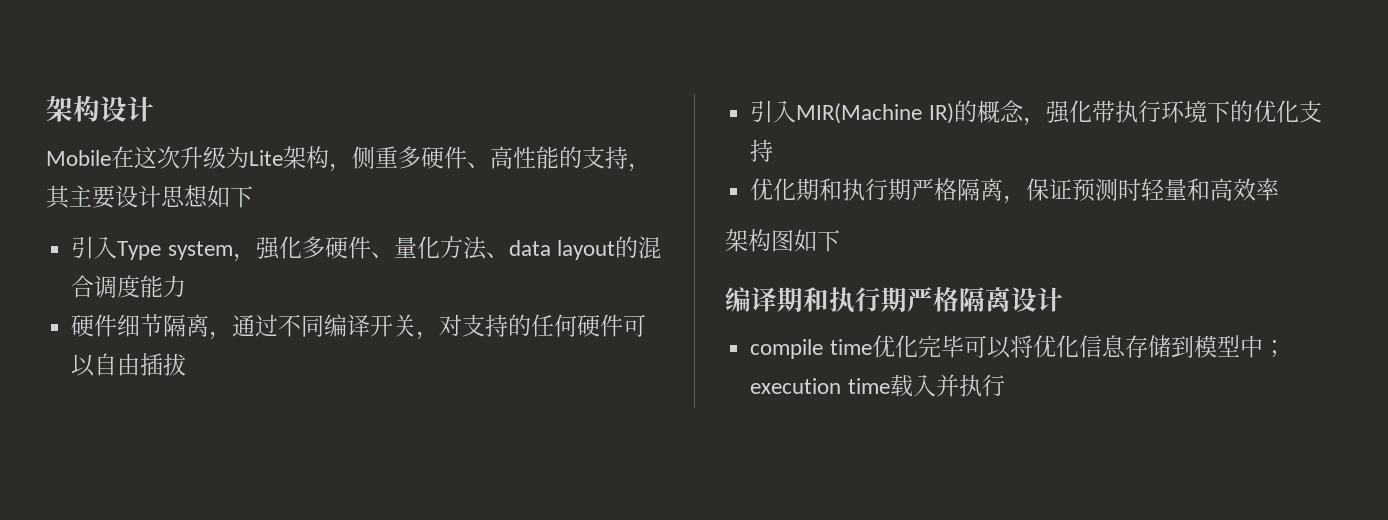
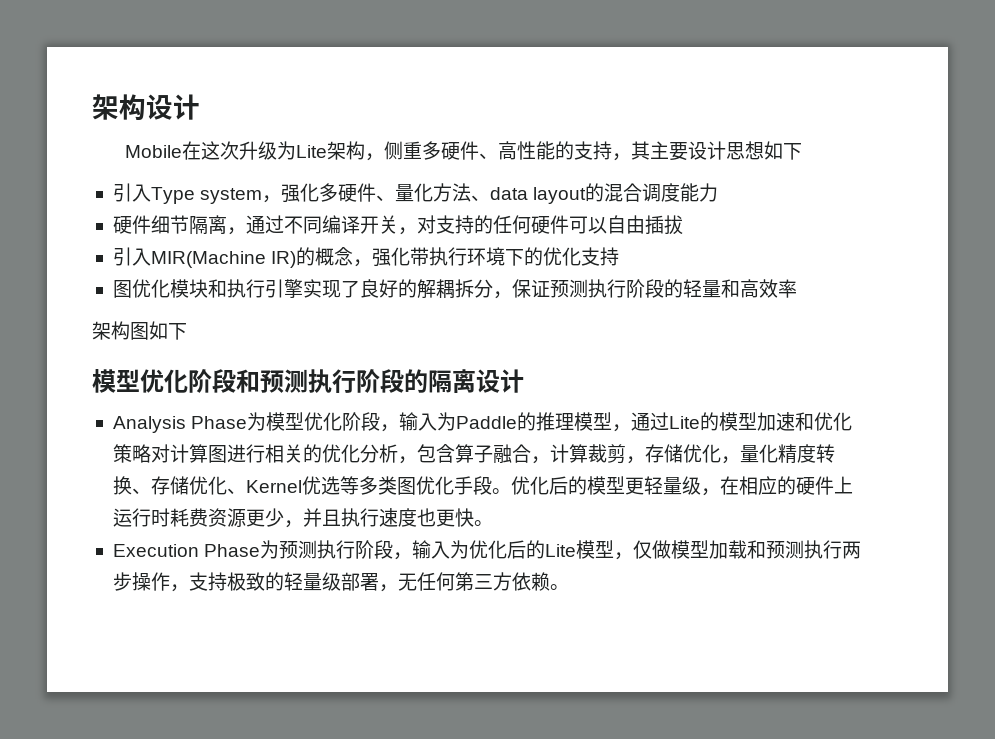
[750,178,1142,204] 优化期和执行期严格隔离，保证预测时 -> [112,279,683,299] 图优化模块和执行引擎实现了良好的解耦拆分，保证预测执行阶段的
[725,286,1063,313] [750,335,1286,359] [750,374,1005,397] 编译期和执行期严格隔离设计 // compile time优化完毕可以将优化信息存储到模型中；execution time载入并执行 -> [92,369,524,393] [112,412,853,433] [112,444,835,464] [112,476,853,496] [112,508,493,528] [112,540,862,560] [112,572,569,592] 模型优化阶段和预测执行阶段的隔离设计 // Analysis Phase为模型优化阶段，输入为Paddle的推理模型，通过Lite的模型加速和优化策略对计算图进行相关的优化分析，包含算子融合，计算裁剪，存储优化，量化精度转换、存储优化、Kernel优选等多类图优化手段。优化后的模型更轻量级，在相应的硬件上运行时耗费资源更少，并且执行速度也更快。 // Execution Phase为预测执行阶段，输入为优化后的Lite模型，仅做模型加载和预测执行两步操作，支持极致的轻量级部署，无任何第三方依赖。

